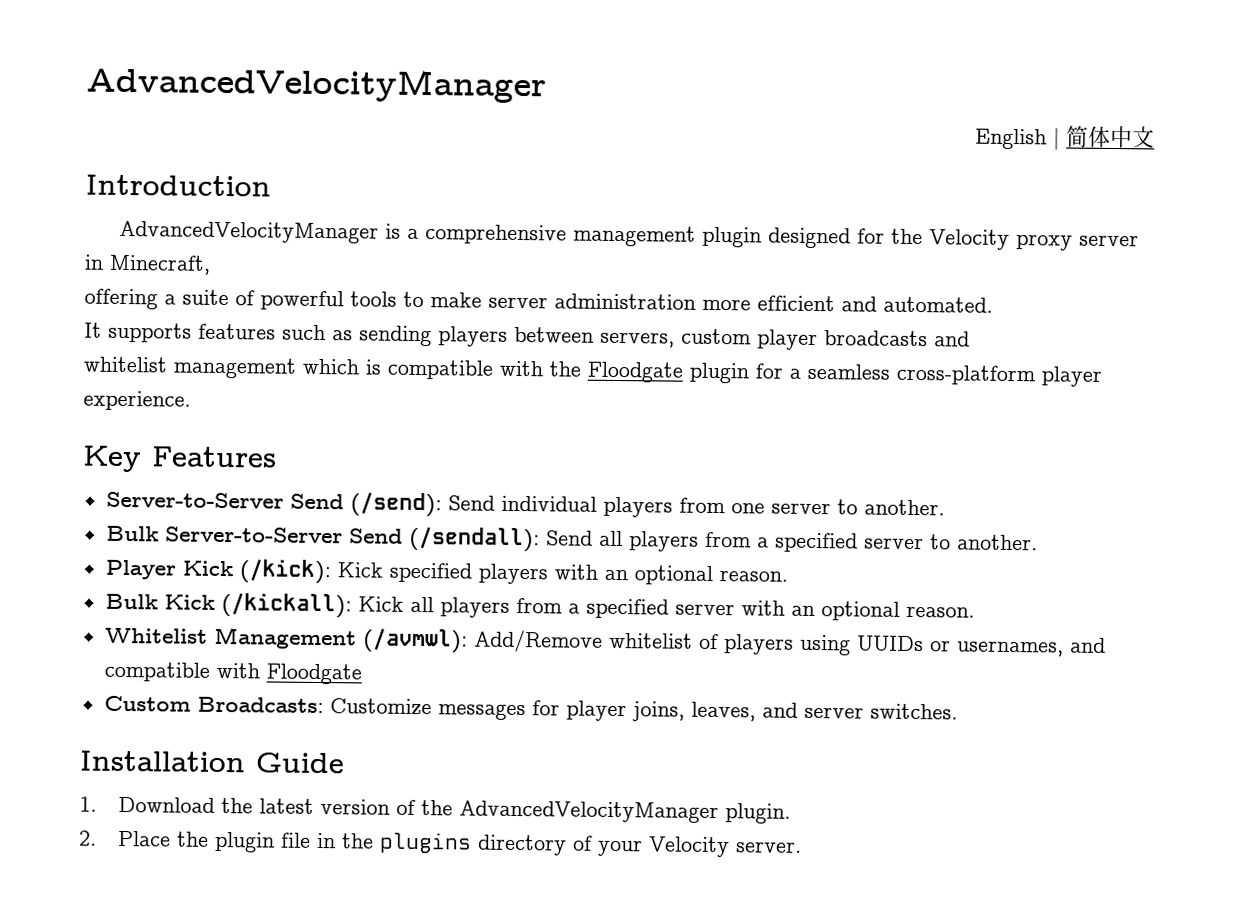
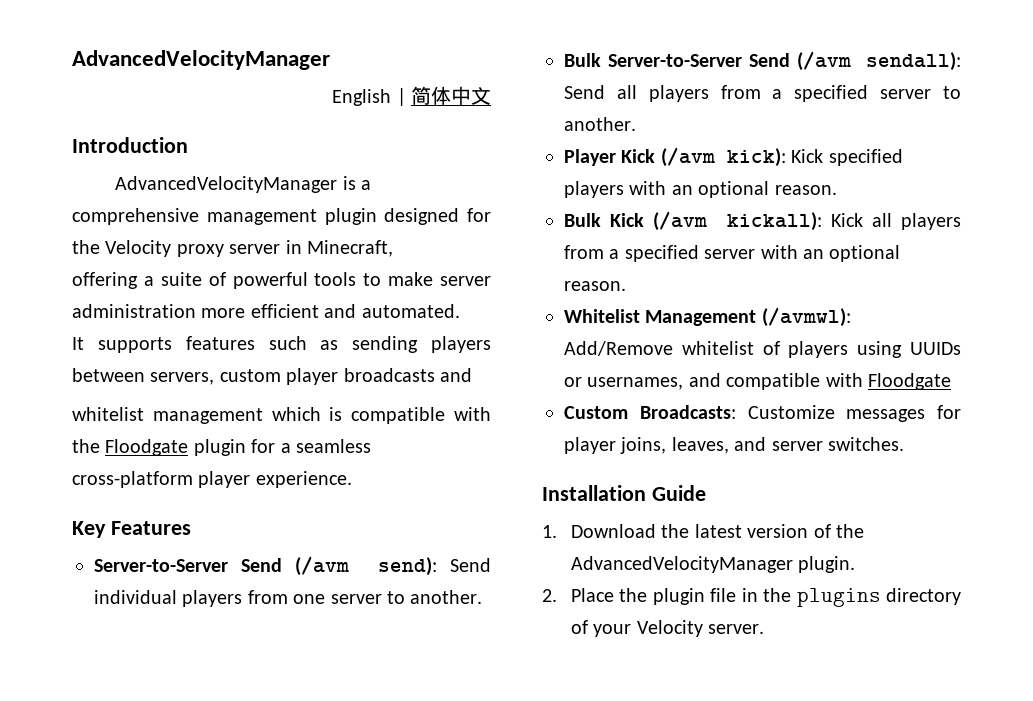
[349,492,442,518] (/send): -> [295,556,437,576] (/avm send):
[408,526,540,553] (/sendall): -> [796,51,961,71] (/avm sendall):
[238,559,331,585] (/kick): -> [660,147,786,167] (/avm kick):
[220,592,352,619] (/kickall): -> [653,211,822,231] (/avm kickall):

